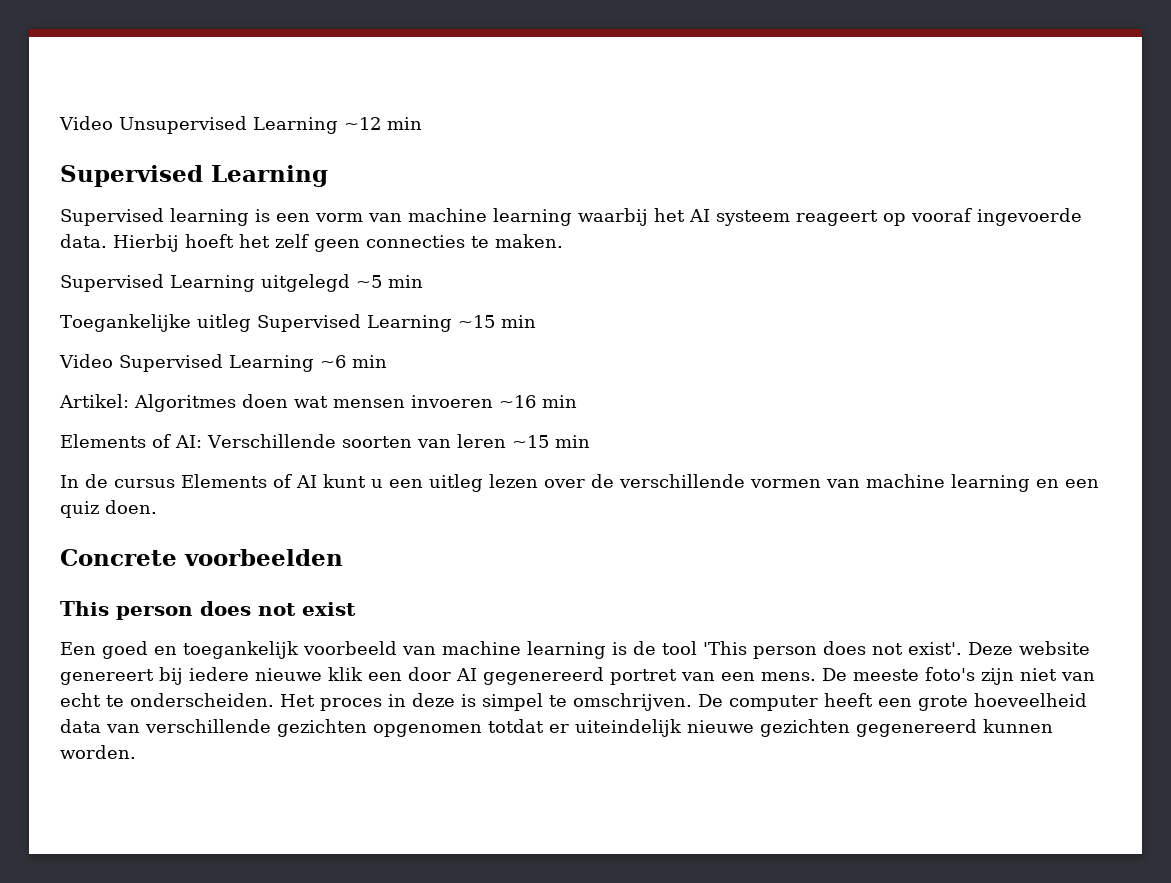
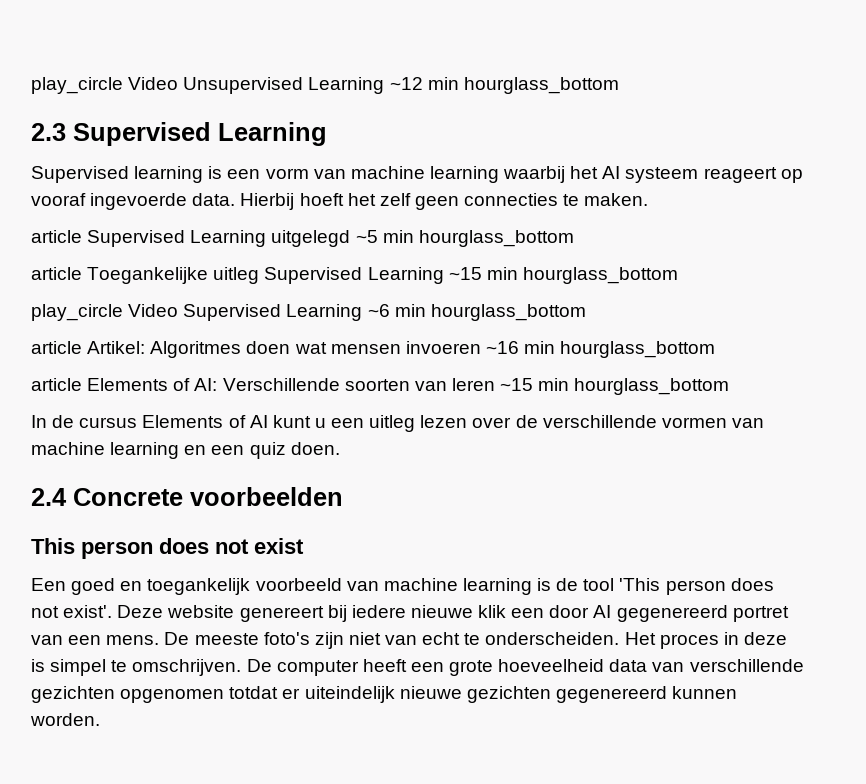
(59, 123) none -> [31,77,123,94] play_circle
(422, 123) // -> [463,77,619,94] [31,123,66,141] hourglass_bottom // 2.3
(563, 241) none -> [31,230,82,243] article
(423, 281) // -> [418,230,574,247] [31,267,82,280] hourglass_bottom // article
(536, 321) // -> [522,267,678,284] [31,304,123,321] hourglass_bottom // play_circle
(387, 361) // -> [430,304,586,321] [31,341,82,354] hourglass_bottom // article
(577, 401) // -> [560,341,716,358] [31,378,82,391] hourglass_bottom // article
(590, 441) none -> [574,378,730,395] hourglass_bottom
(157, 507) none -> [31,488,67,506] 2.4

